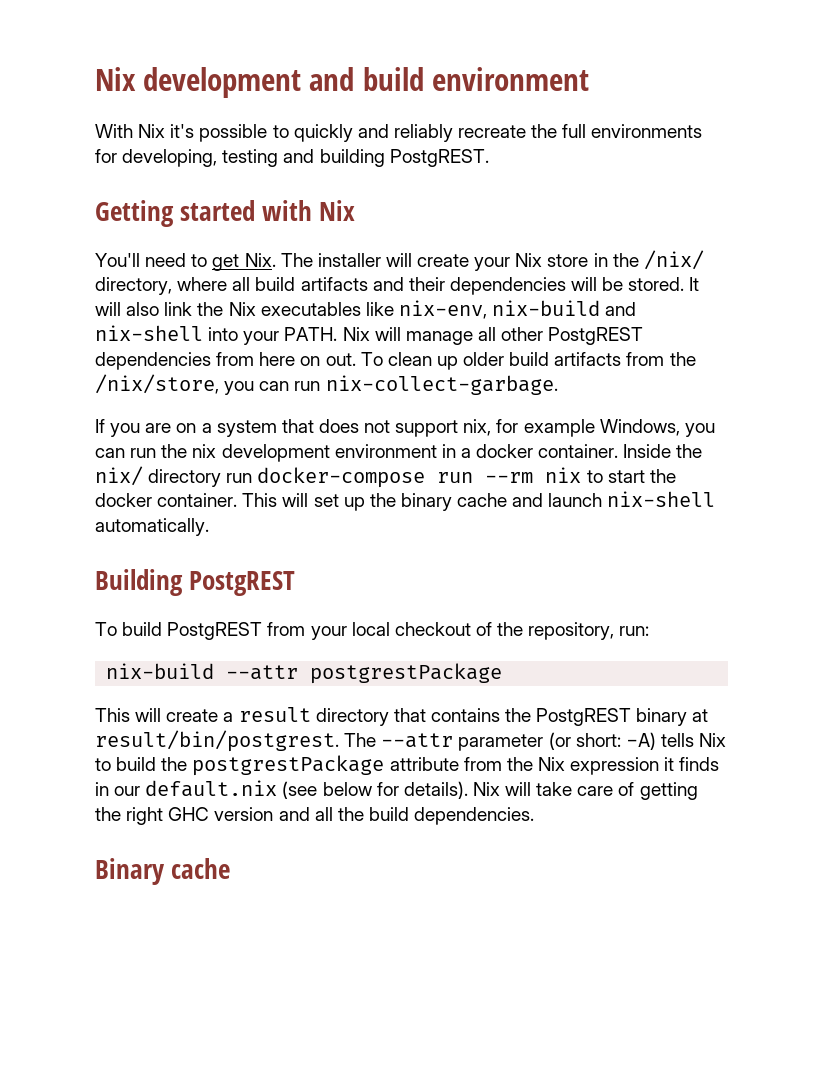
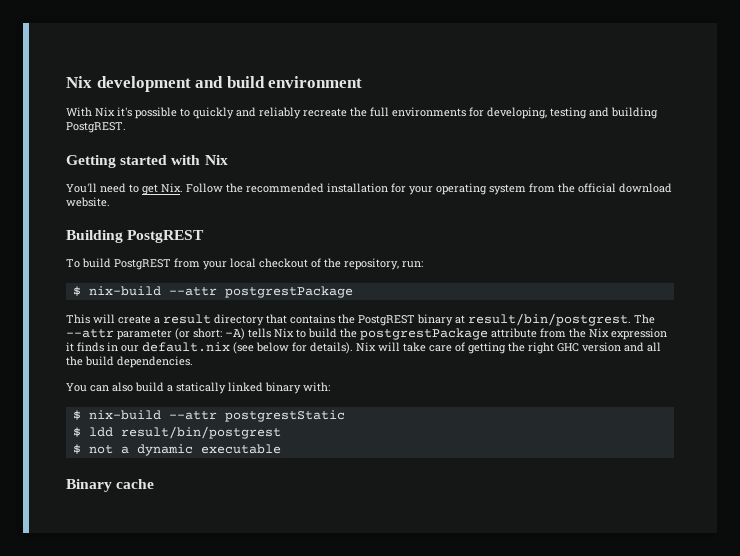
[280,250,704,271] [95,277,700,295] [95,300,637,319] [95,325,644,345] [95,352,696,370] [95,374,558,395] [95,419,715,437] [95,444,703,462] [95,466,676,488] [95,491,716,511] [95,518,209,536] The installer will create your Nix store in the /nix/ directory, where all build artifacts and their dependencies will be stored. It will also link the Nix executables like nix-env, nix-build and nix-shell into your PATH. Nix will manage all other PostgREST dependencies from here on out. To clean up older build artifacts from the /nix/store, you can run nix-collect-garbage. // If you are on a system that does not support nix, for example Windows, you can run the nix development environment in a docker container. Inside the nix/ directory run docker-compose run --rm nix to start the docker container. This will set up the binary cache and launch nix-shell automatically. -> [186,183,672,195] [66,197,110,207] Follow the recommended installation for your operating system from the official download website.
(650, 631) none -> [72,286,81,296] $
(535, 816) none -> [66,382,330,394] [72,410,345,422] [72,426,281,439] [72,444,281,456] // You can also build a statically linked binary with: // $ nix-build --attr postgrestStatic // $ ldd result/bin/postgrest // $ not a dynamic executable

